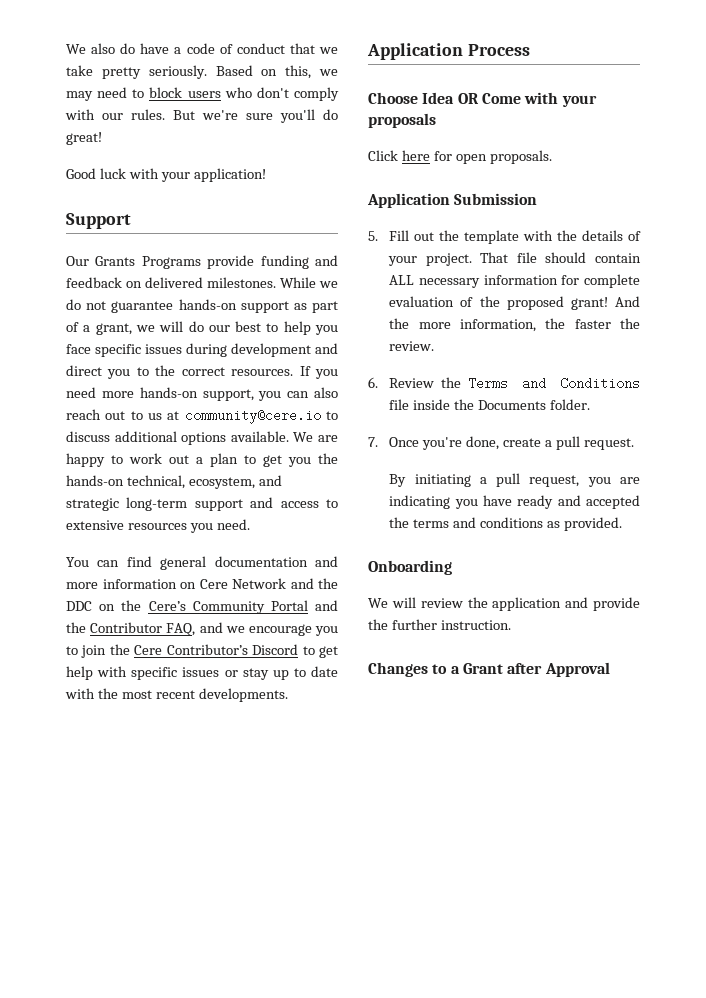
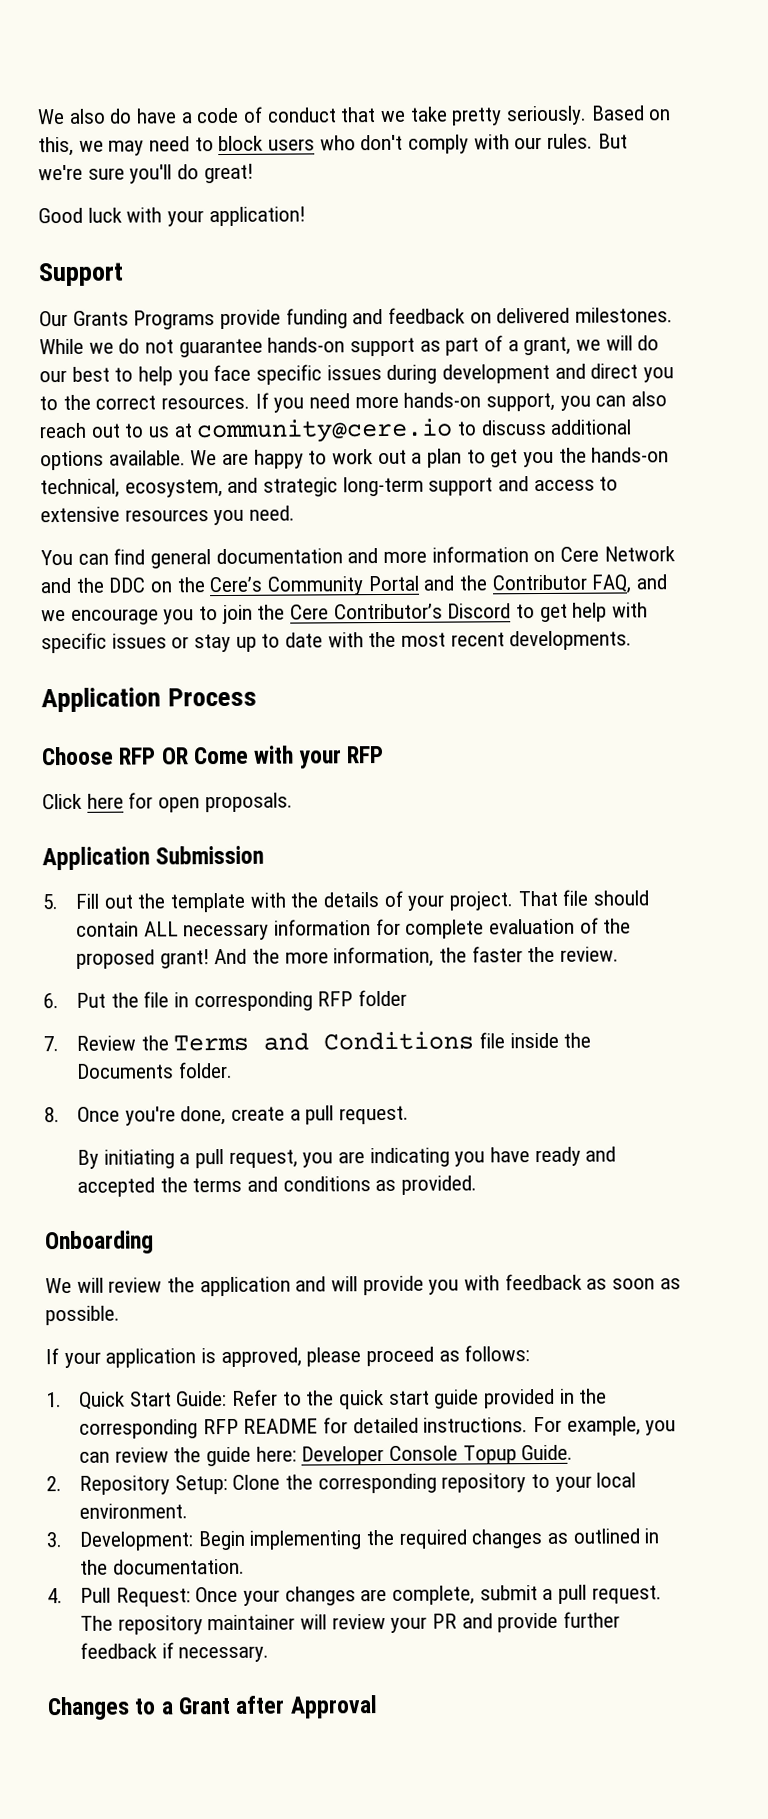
[422,92,455,104] Idea -> [118,747,157,765] RFP
[368,113,436,128] proposals -> [346,745,385,764] RFP
(378, 382) none -> [75,989,407,1012] [43,1036,59,1052] Put the file in corresponding RFP folder // 7.
[368,437,378,447] 7. -> [44,1107,60,1123] 8.
[593,597,640,611] [368,619,511,630] provide the further instruction. -> [331,1273,681,1296] [45,1305,120,1326] [45,1345,531,1369] [46,1388,608,1410] [78,1416,677,1439] [78,1444,574,1467] [46,1472,637,1495] [78,1503,188,1519] [46,1528,660,1551] [79,1558,245,1575] [47,1584,662,1607] [79,1611,621,1635] [79,1642,270,1663] will provide you with feedback as soon as possible. // If your application is approved, please proceed as follows: // 1. Quick Start Guide: Refer to the quick start guide provided in the corresponding RFP README for detailed instructions. For example, you can review the guide here: Developer Console Topup Guide. // 2. Repository Setup: Clone the corresponding repository to your local environment. // 3. Development: Begin implementing the required changes as outlined in the documentation. // 4. Pull Request: Once your changes are complete, submit a pull request. The repository maintainer will review your PR and provide further feedback if necessary.

